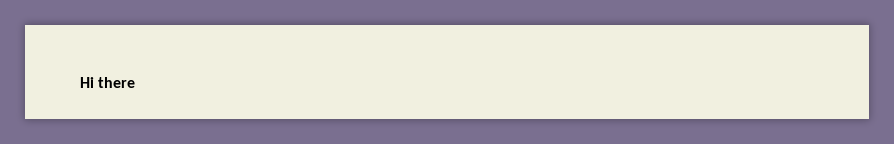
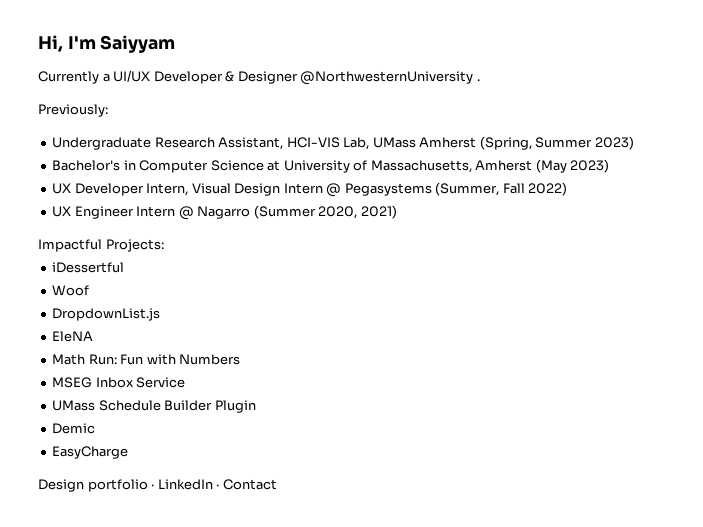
[80,77,136,88] Hi there -> [38,35,176,53] [38,70,480,85] [38,104,108,117] [52,136,634,150] [52,159,610,173] [52,182,568,197] [52,205,397,220] [38,239,164,252] [52,262,125,273] [52,285,90,296] [52,308,161,321] [52,331,94,342] [52,354,241,365] [52,377,186,388] [52,400,256,413] [52,423,96,434] [52,446,129,459] [38,479,277,492] Hi, I'm Saiyyam // Currently a UI/UX Developer & Designer @NorthwesternUniversity . // Previously: // Undergraduate Research Assistant, HCI-VIS Lab, UMass Amherst (Spring, Summer 2023) // Bachelor's in Computer Science at University of Massachusetts, Amherst (May 2023) // UX Developer Intern, Visual Design Intern @ Pegasystems (Summer, Fall 2022) // UX Engineer Intern @ Nagarro (Summer 2020, 2021) // Impactful Projects: // iDessertful // Woof // DropdownList.js // EleNA // Math Run: Fun with Numbers // MSEG Inbox Service // UMass Schedule Builder Plugin // Demic // EasyCharge // Design portfolio · LinkedIn · Contact

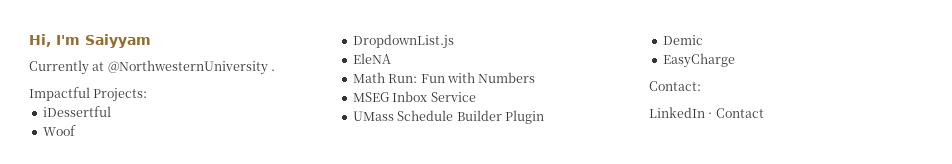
[102,70,480,85] [38,104,108,117] [52,136,634,150] [52,159,610,173] [52,182,568,197] [52,205,397,220] a UI/UX Developer & Designer @NorthwesternUniversity . // Previously: // Undergraduate Research Assistant, HCI-VIS Lab, UMass Amherst (Spring, Summer 2023) // Bachelor's in Computer Science at University of Massachusetts, Amherst (May 2023) // UX Developer Intern, Visual Design Intern @ Pegasystems (Summer, Fall 2022) // UX Engineer Intern @ Nagarro (Summer 2020, 2021) -> [92,60,276,75] at @NorthwesternUniversity .
[38,479,155,492] Design portfolio · -> [649,81,701,91] Contact: //

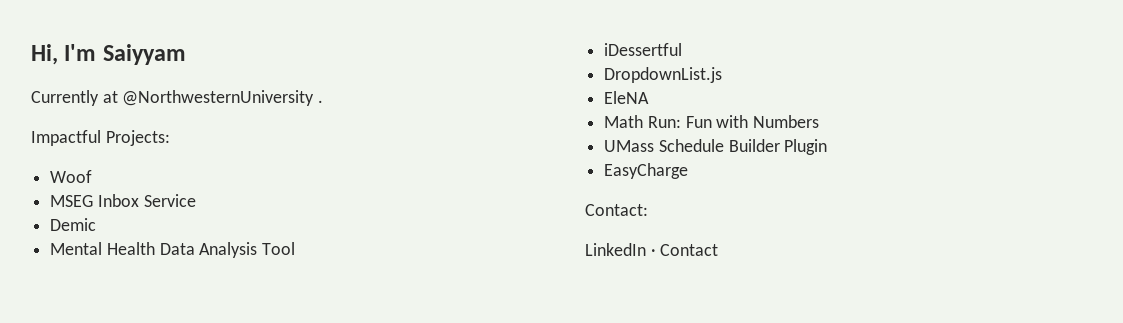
(148, 95) none -> [50,170,93,183] [50,194,196,207] [50,218,97,231] [50,242,296,258] // Woof // MSEG Inbox Service // Demic // Mental Health Data Analysis Tool
[42,125,76,136] // Woof -> (683, 49) none
[352,91,476,102] // MSEG Inbox Service -> (820, 121) none
[662,35,703,45] // Demic -> (828, 147) none

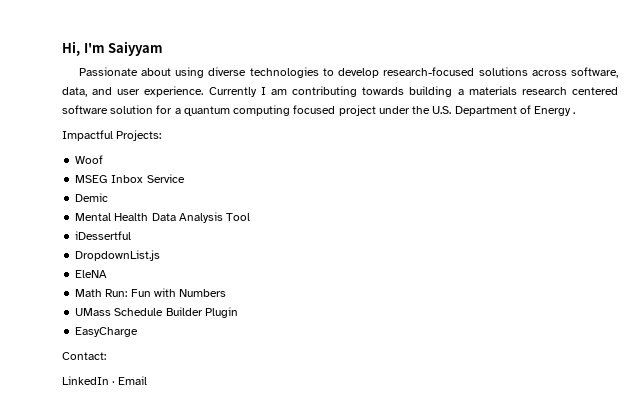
[31,90,315,106] Currently at @NorthwesternUniversity -> [78,67,618,78] [62,86,618,97] [62,105,572,116] Passionate about using diverse technologies to develop research-focused solutions across software, data, and user experience. Currently I am contributing towards building a materials research centered software solution for a quantum computing focused project under the U.S. Department of Energy
[660,244,719,256] Contact -> [118,376,148,385] Email

